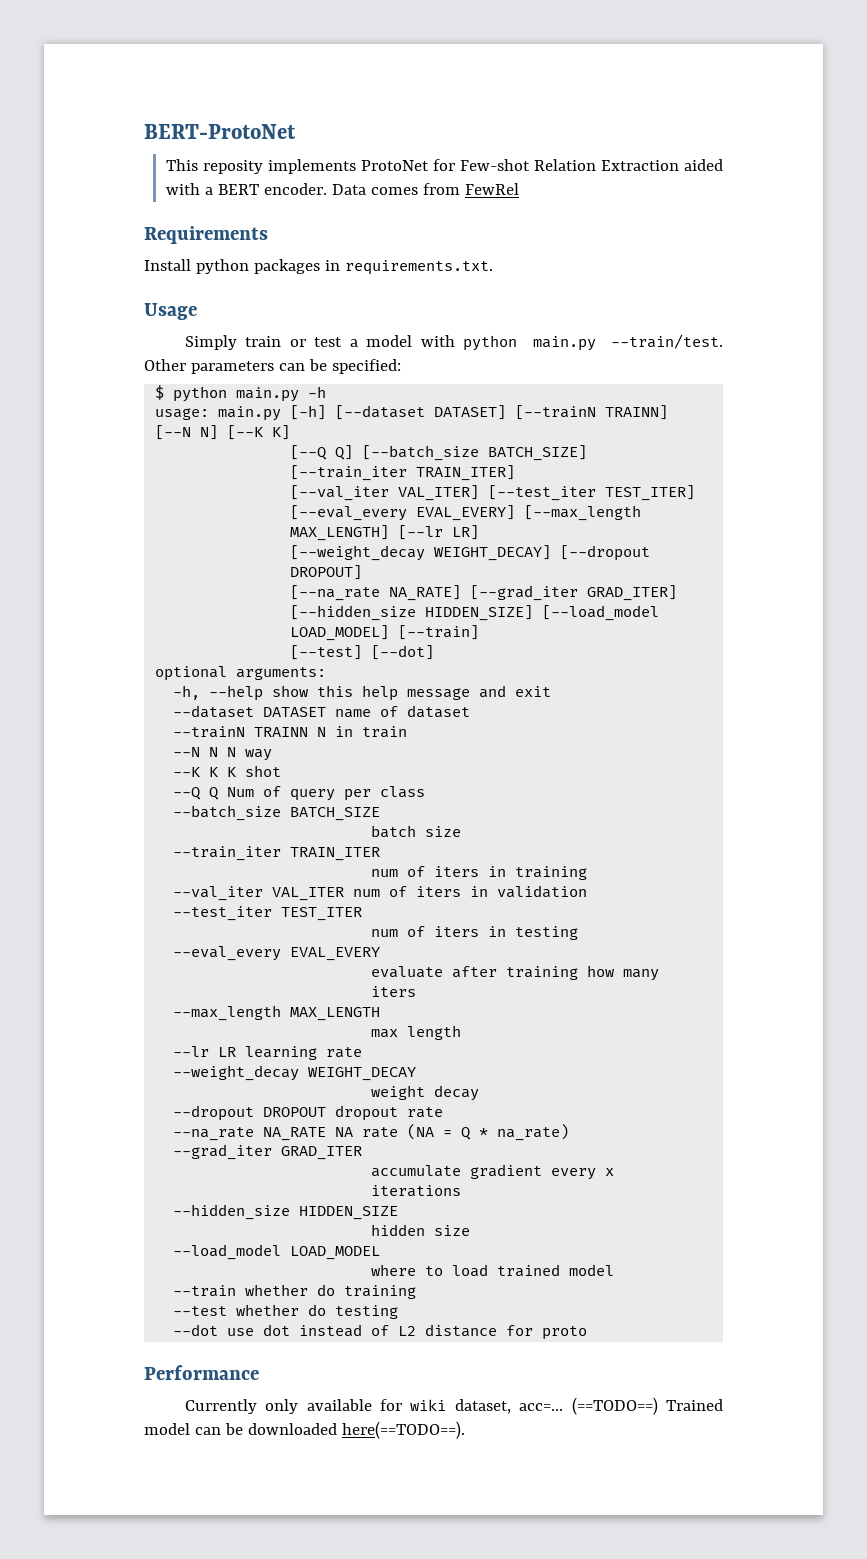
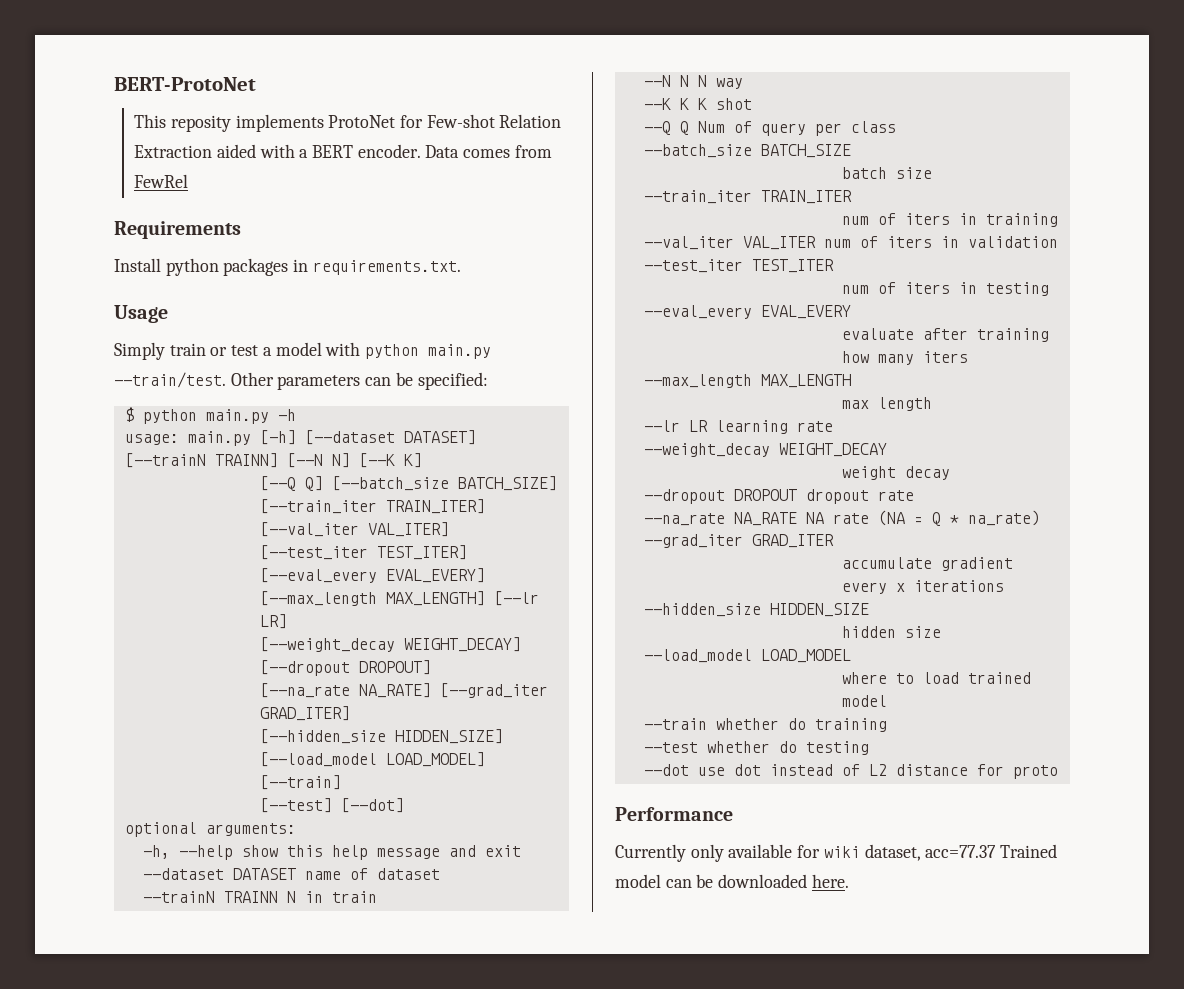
[519,1397,658,1415] acc=... (==TODO==) -> [925,845,997,858] acc=77.37
[341,1421,465,1439] here(==TODO==). -> [811,874,849,888] here.

